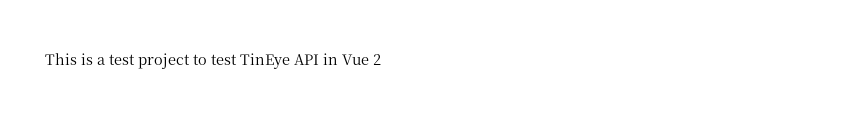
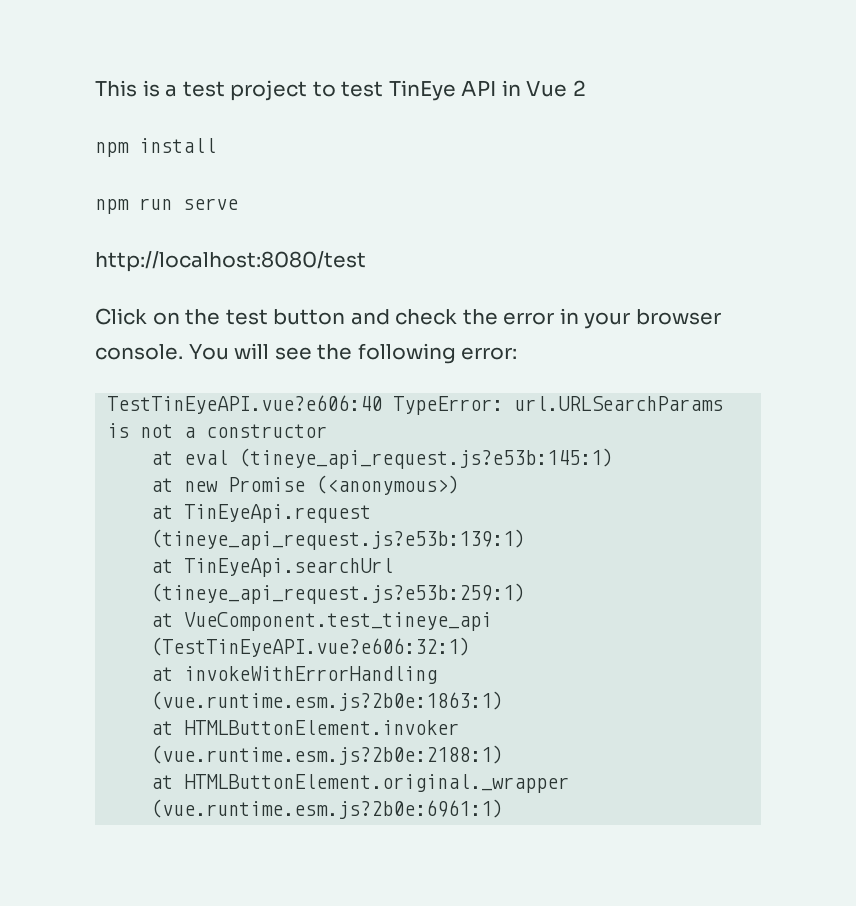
(381, 59) none -> [95,138,216,157] [95,198,238,214] [95,251,366,272] [95,308,721,329] [95,343,518,364] [107,395,724,415] [107,423,328,438] [151,448,614,469] [151,475,460,495] [151,504,372,523] [151,529,526,550] [151,558,394,577] [151,583,526,604] [151,612,493,631] [151,637,471,657] [151,666,438,684] [151,691,504,711] [151,720,460,735] [151,745,504,765] [151,774,570,793] [151,799,504,819] // npm install // npm run serve // http://localhost:8080/test // Click on the test button and check the error in your browser console. You will see the following error: // TestTinEyeAPI.vue?e606:40 TypeError: url.URLSearchParams is not a constructor // at eval (tineye_api_request.js?e53b:145:1) // at new Promise (<anonymous>) // at TinEyeApi.request (tineye_api_request.js?e53b:139:1) // at TinEyeApi.searchUrl (tineye_api_request.js?e53b:259:1) // at VueComponent.test_tineye_api (TestTinEyeAPI.vue?e606:32:1) // at invokeWithErrorHandling (vue.runtime.esm.js?2b0e:1863:1) // at HTMLButtonElement.invoker (vue.runtime.esm.js?2b0e:2188:1) // at HTMLButtonElement.original._wrapper (vue.runtime.esm.js?2b0e:6961:1)

